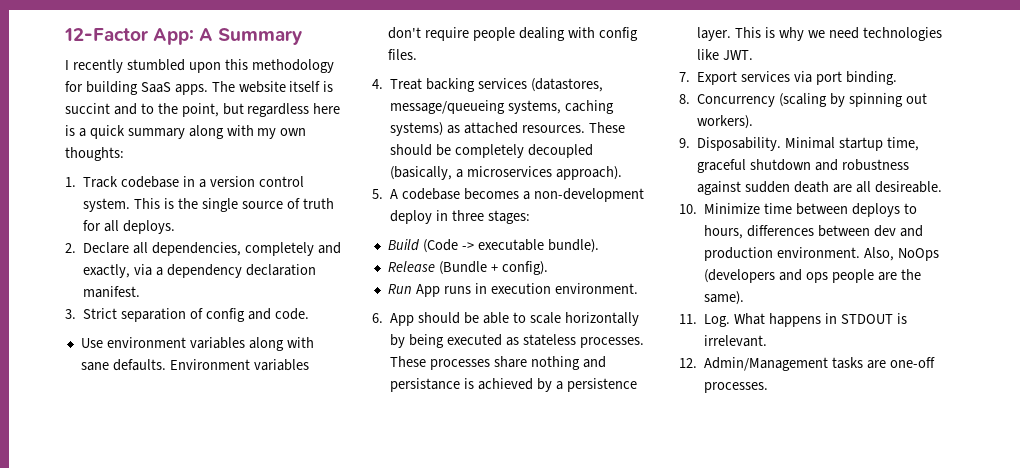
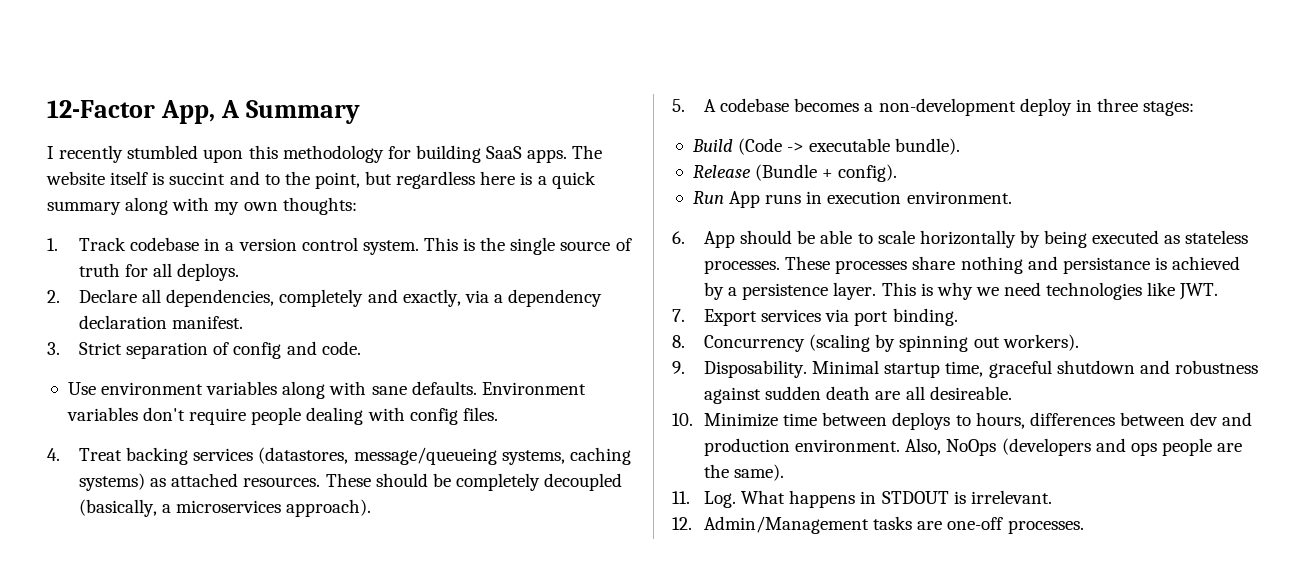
[153,28,195,45] App: -> [161,100,216,124] App,

